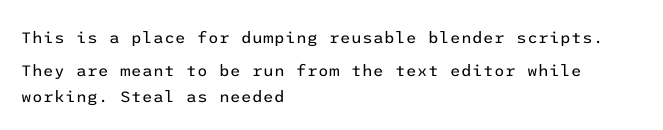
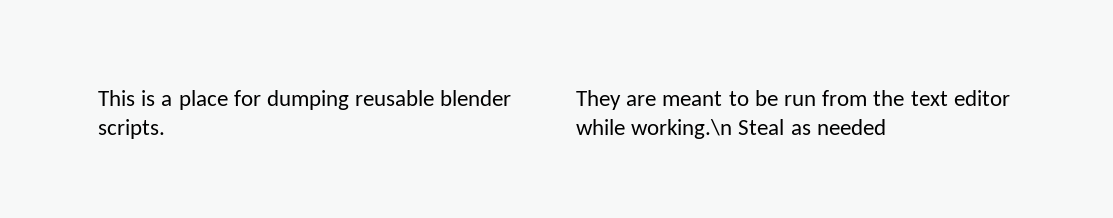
[21,90,109,106] working. -> [631,119,733,139] working.\n

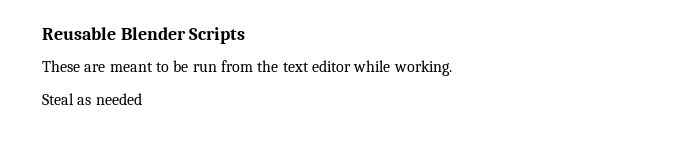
[98,90,512,110] [98,119,165,139] [576,90,621,110] This is a place for dumping reusable blender scripts. // They -> [42,27,246,44] [42,60,80,72] Reusable Blender Scripts // These
[631,119,733,139] working.\n -> [393,60,452,76] working. //

